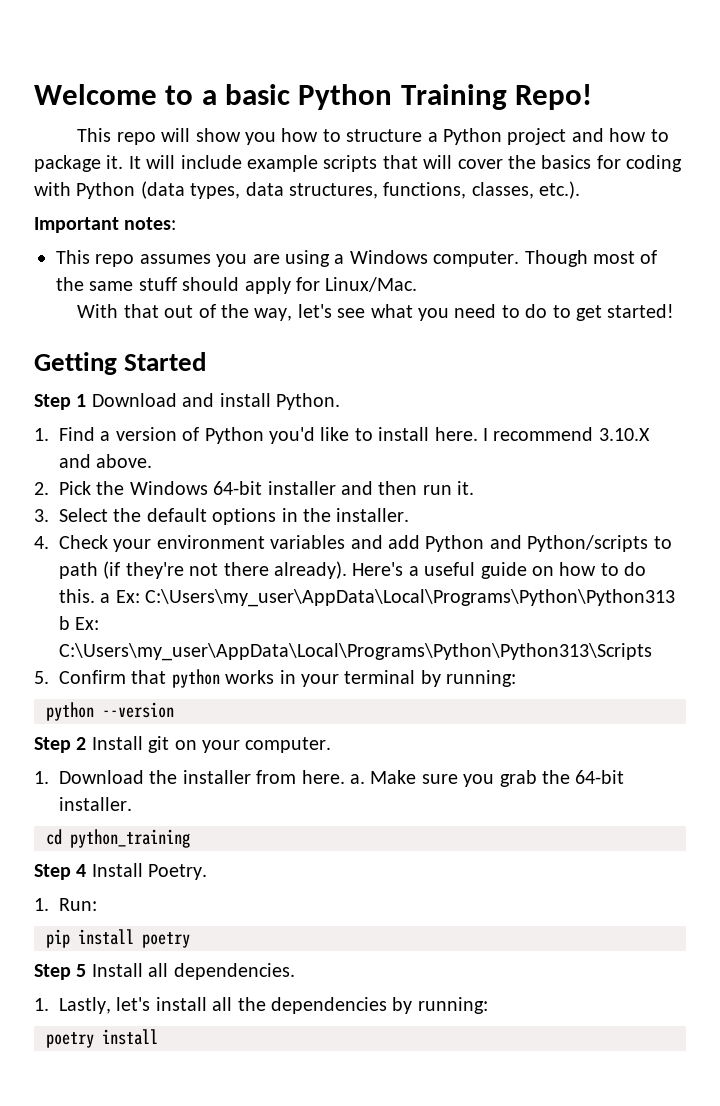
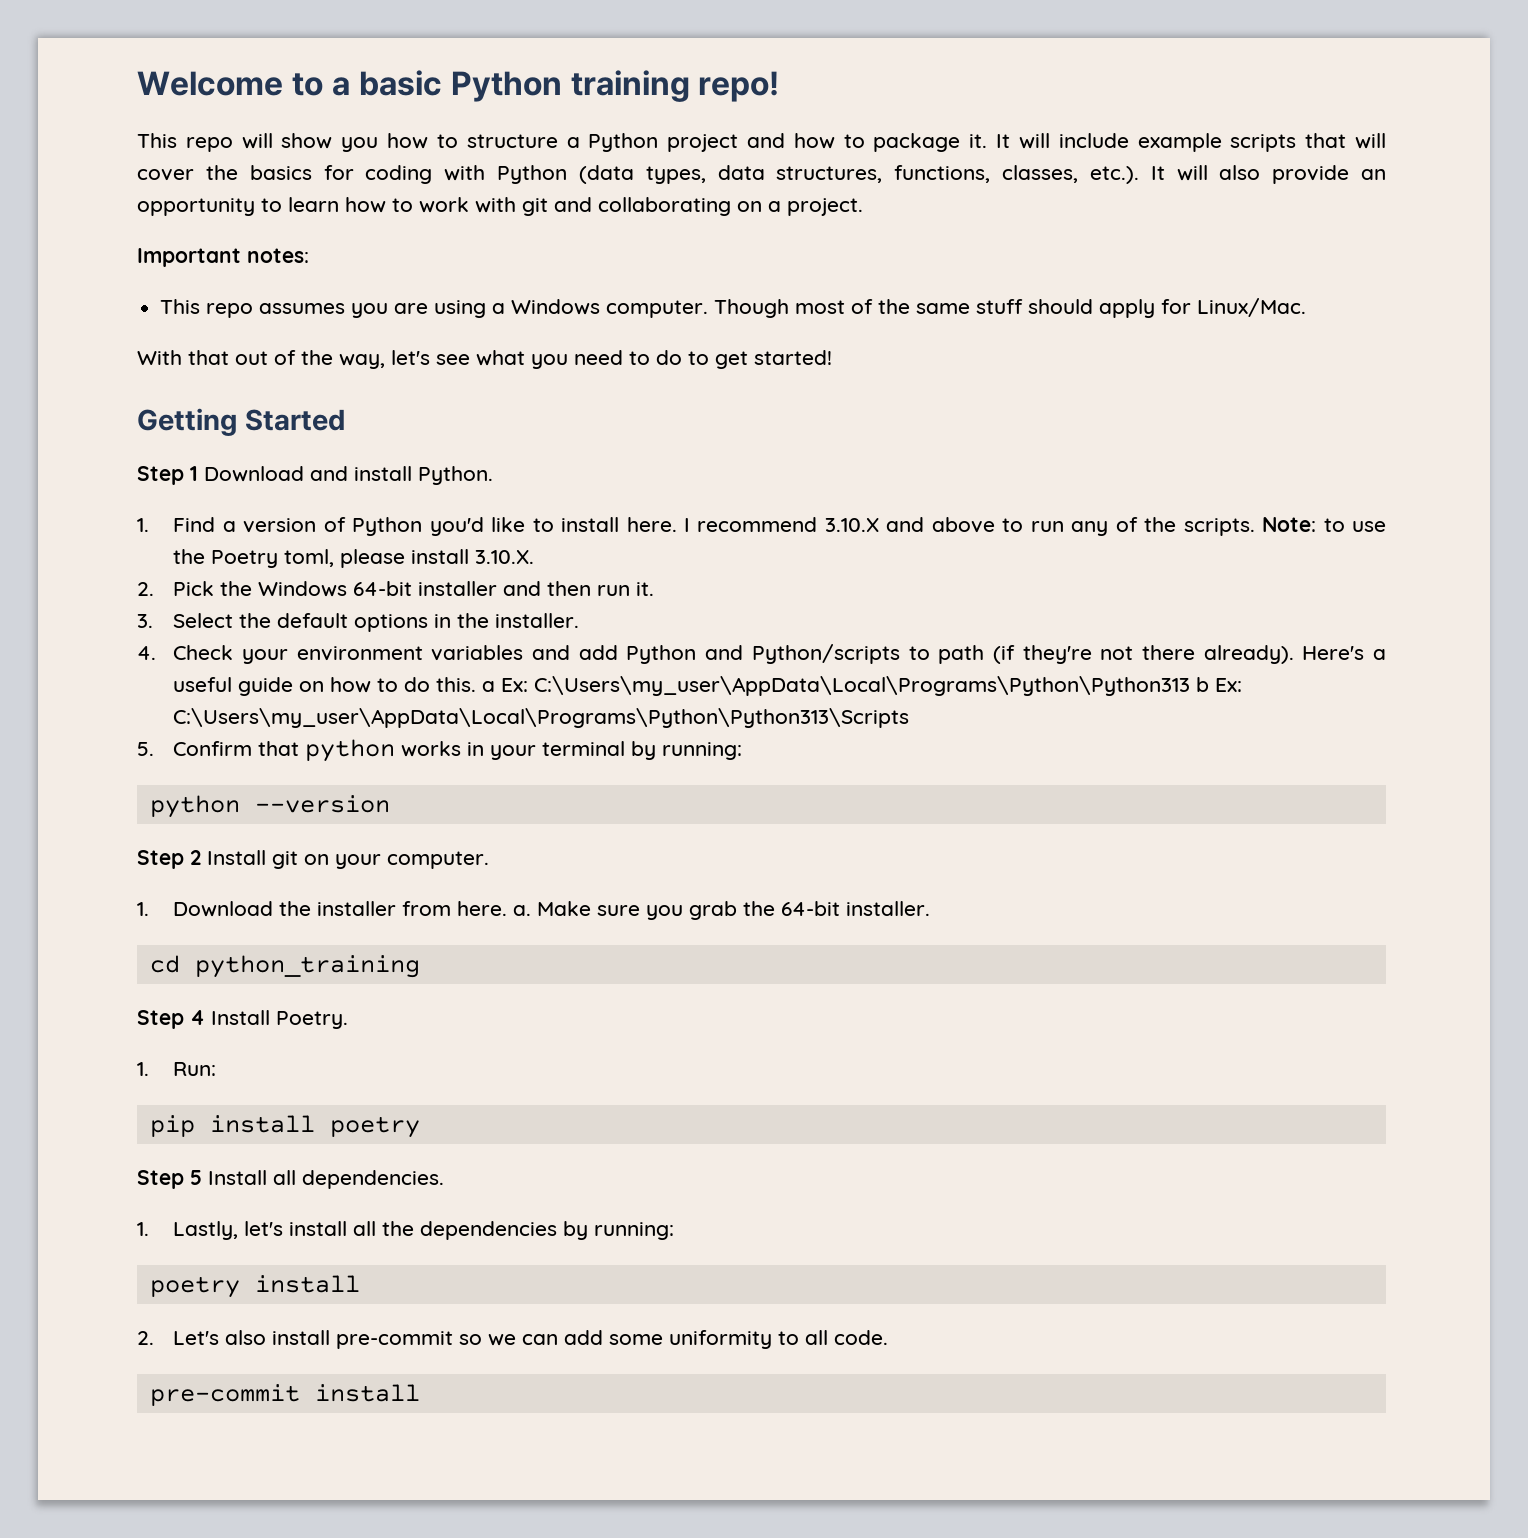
[400,84,593,110] Training Repo! -> [570,70,780,102] training repo!
(581, 190) none -> [1150,165,1386,184] [137,197,863,216] It will also provide an opportunity to learn how to work with git and collaborating on a project.
[96,454,153,468] above. -> [931,517,1386,536] [173,549,535,568] above to run any of the scripts. Note: to use the Poetry toml, please install 3.10.X.
(158, 1037) none -> [137,1330,889,1349] [149,1384,420,1406] // 2. Let's also install pre-commit so we can add some uniformity to all code. // pre-commit install

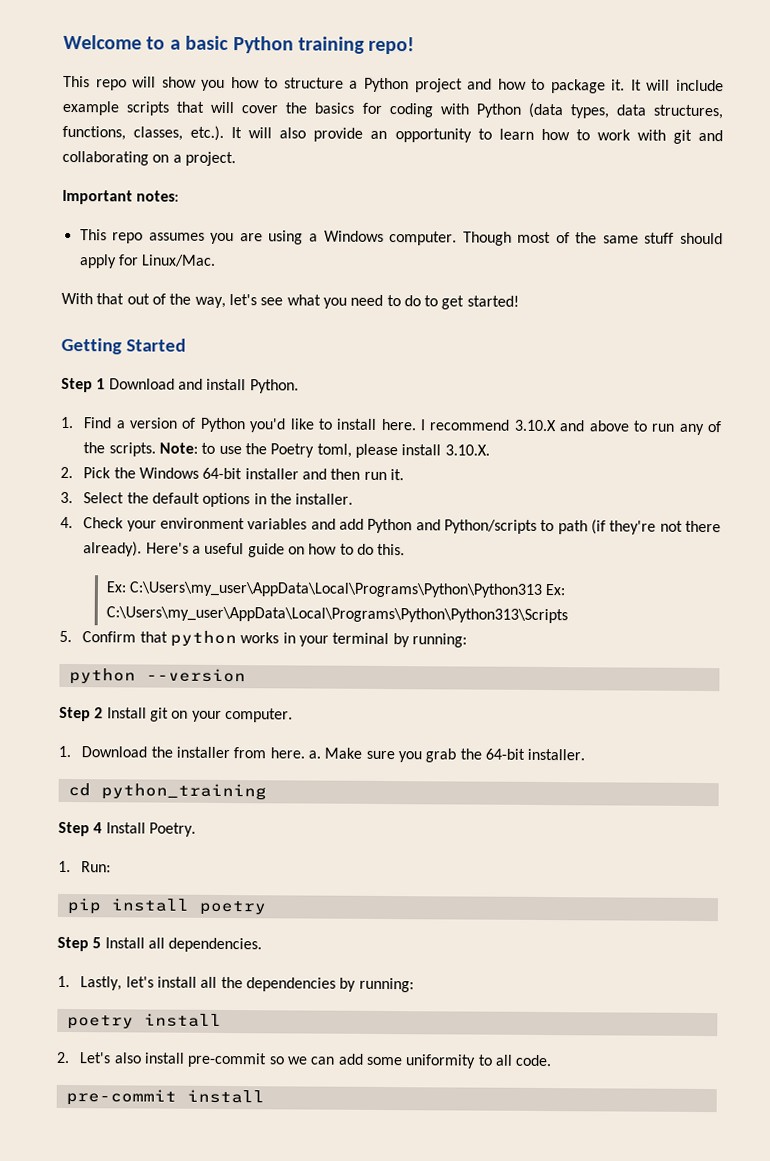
[482,681,496,692] a -> (406, 549) //
[1196,677,1210,692] b -> (542, 589) none

